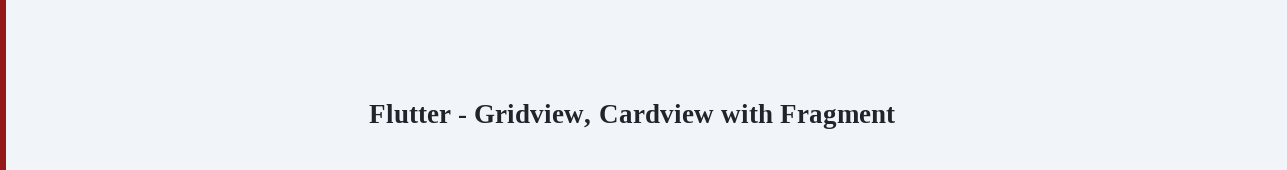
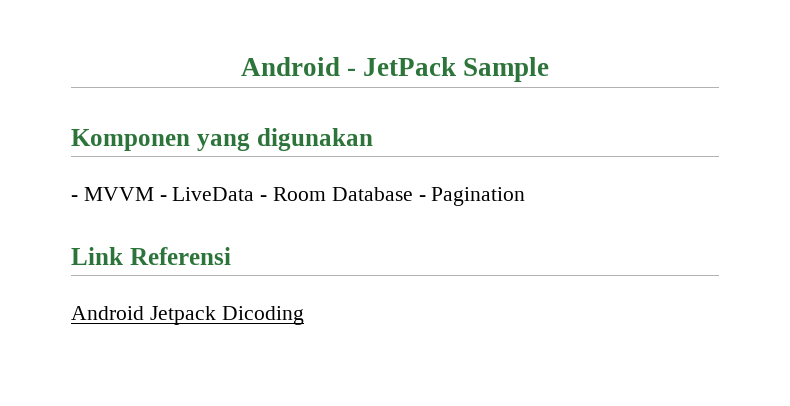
[368,104,896,129] Flutter - Gridview, Cardview with Fragment -> [240,57,550,82] [71,128,373,151] [71,187,526,206] [71,247,231,265] [71,306,304,325] Android - JetPack Sample // Komponen yang digunakan // - MVVM - LiveData - Room Database - Pagination // Link Referensi // Android Jetpack Dicoding

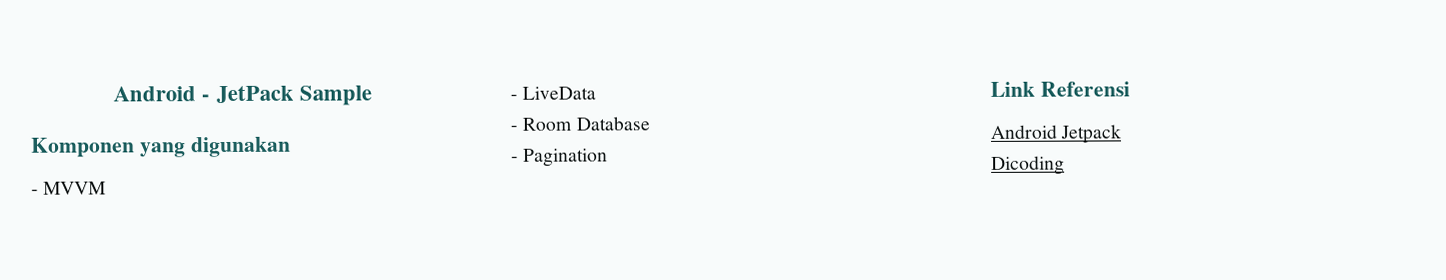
(154, 194) none -> (107, 188) //
(255, 194) none -> (597, 93) //
(413, 194) none -> (650, 123) //
(216, 315) none -> (1123, 134) //

